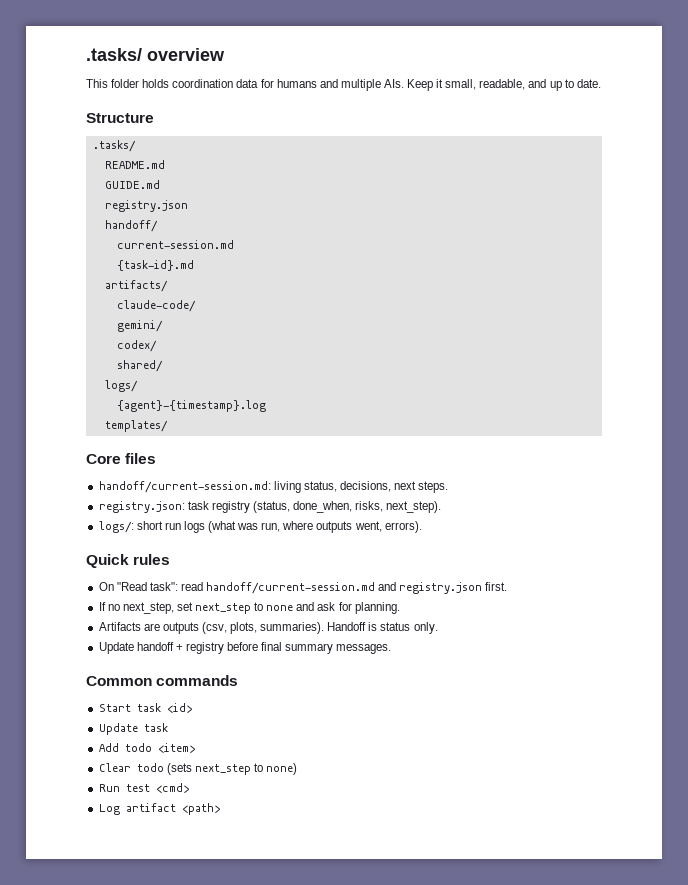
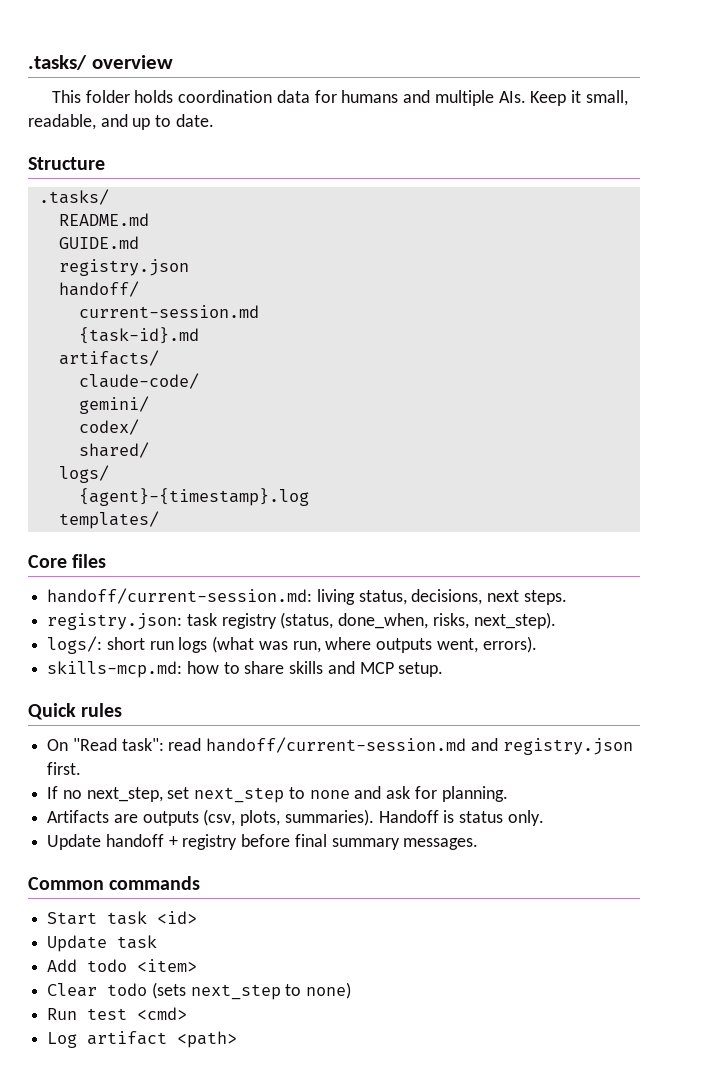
(422, 527) none -> [47,661,444,678] // skills-mcp.md: how to share skills and MCP setup.

